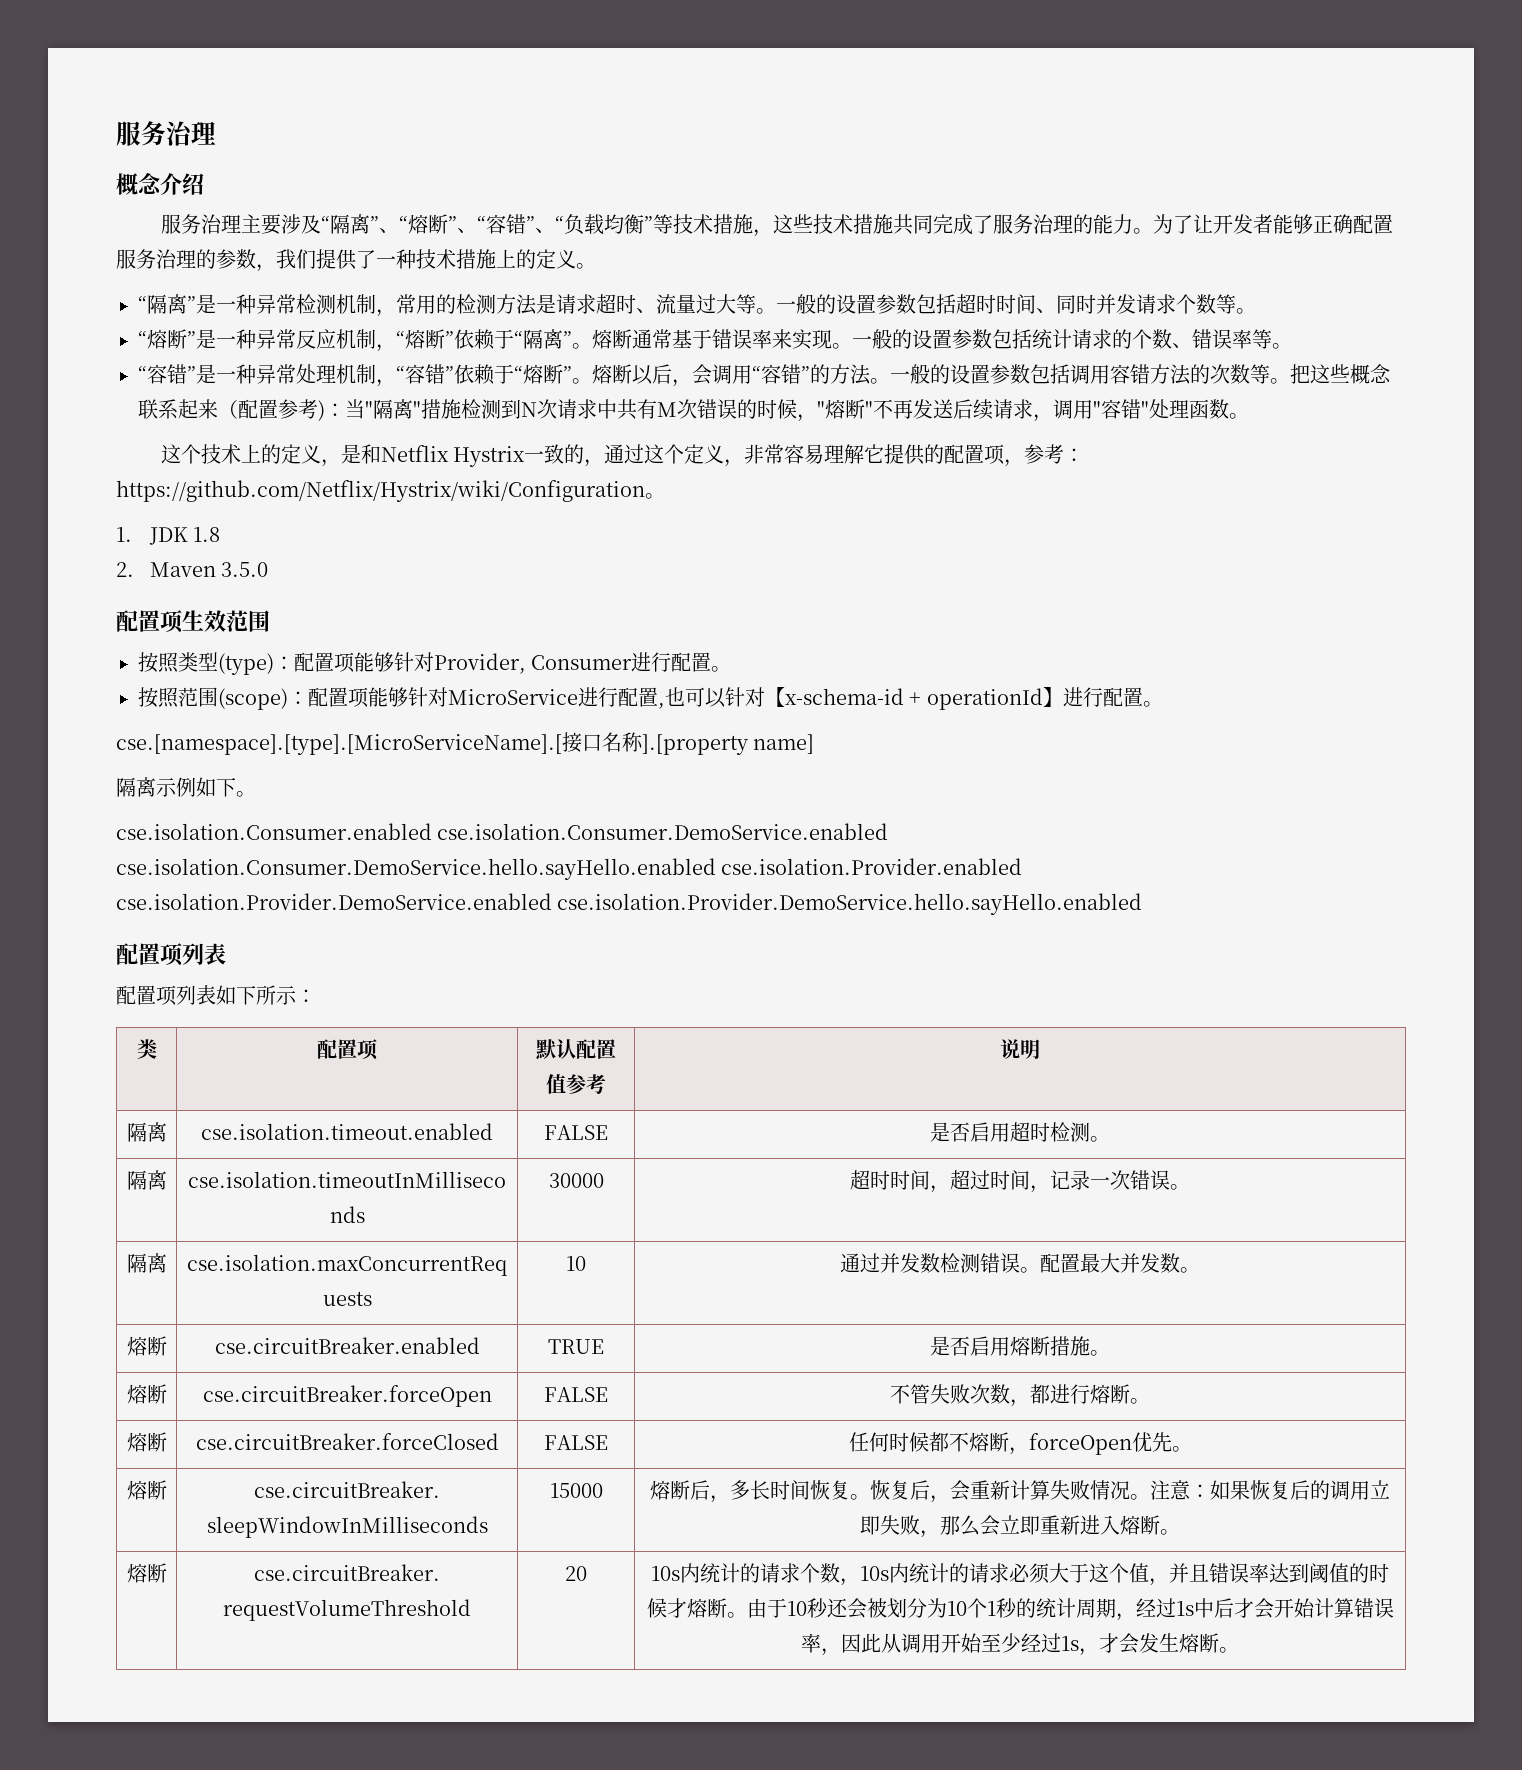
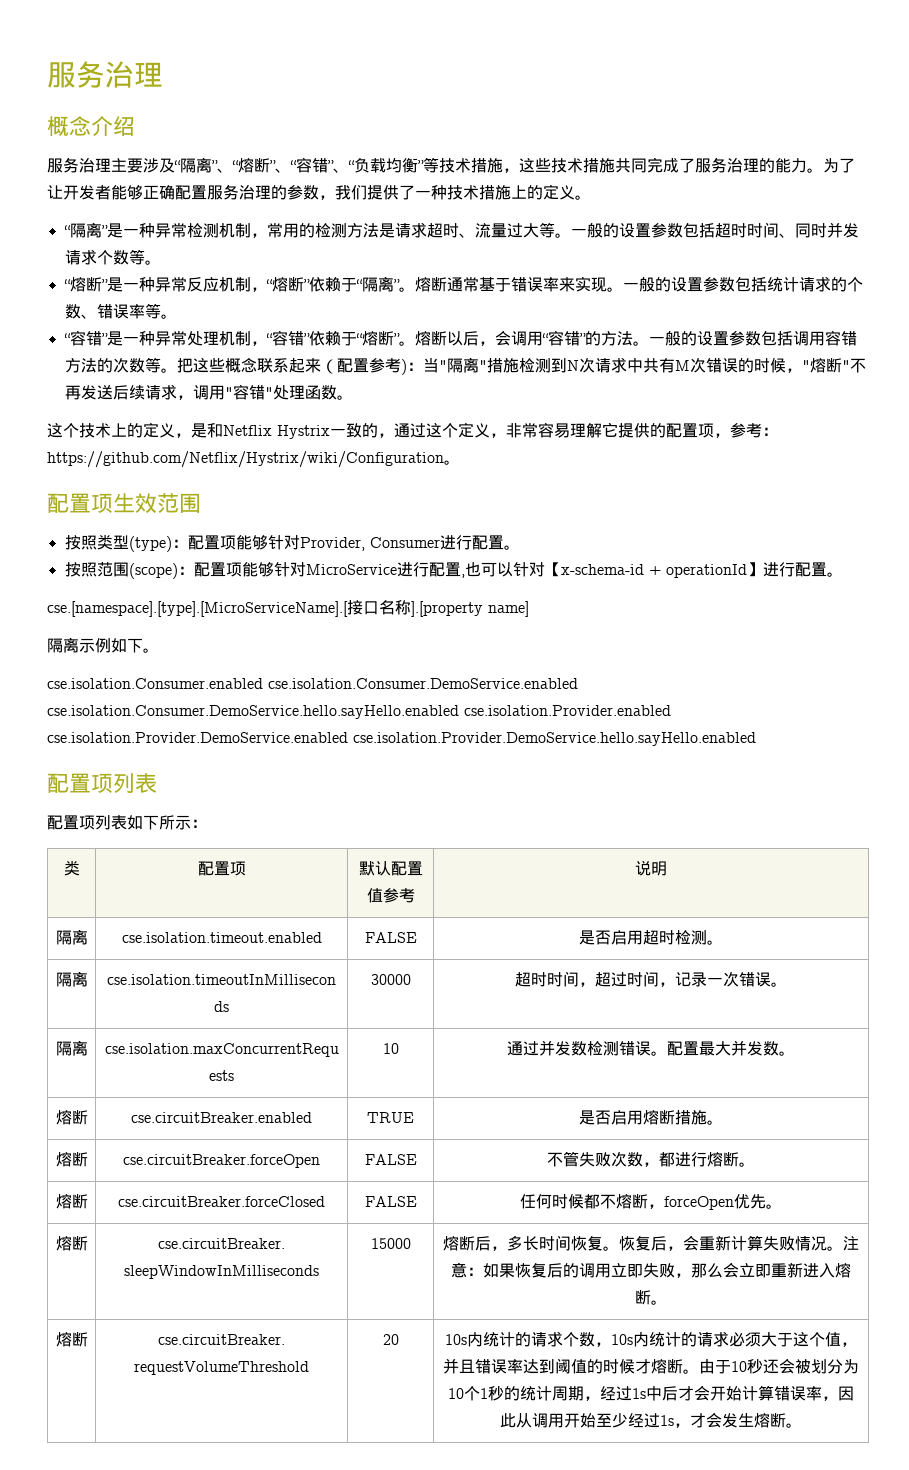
[116,527,221,545] [116,562,269,577] // 1. JDK 1.8 // 2. Maven 3.5.0 -> (460, 462) none

